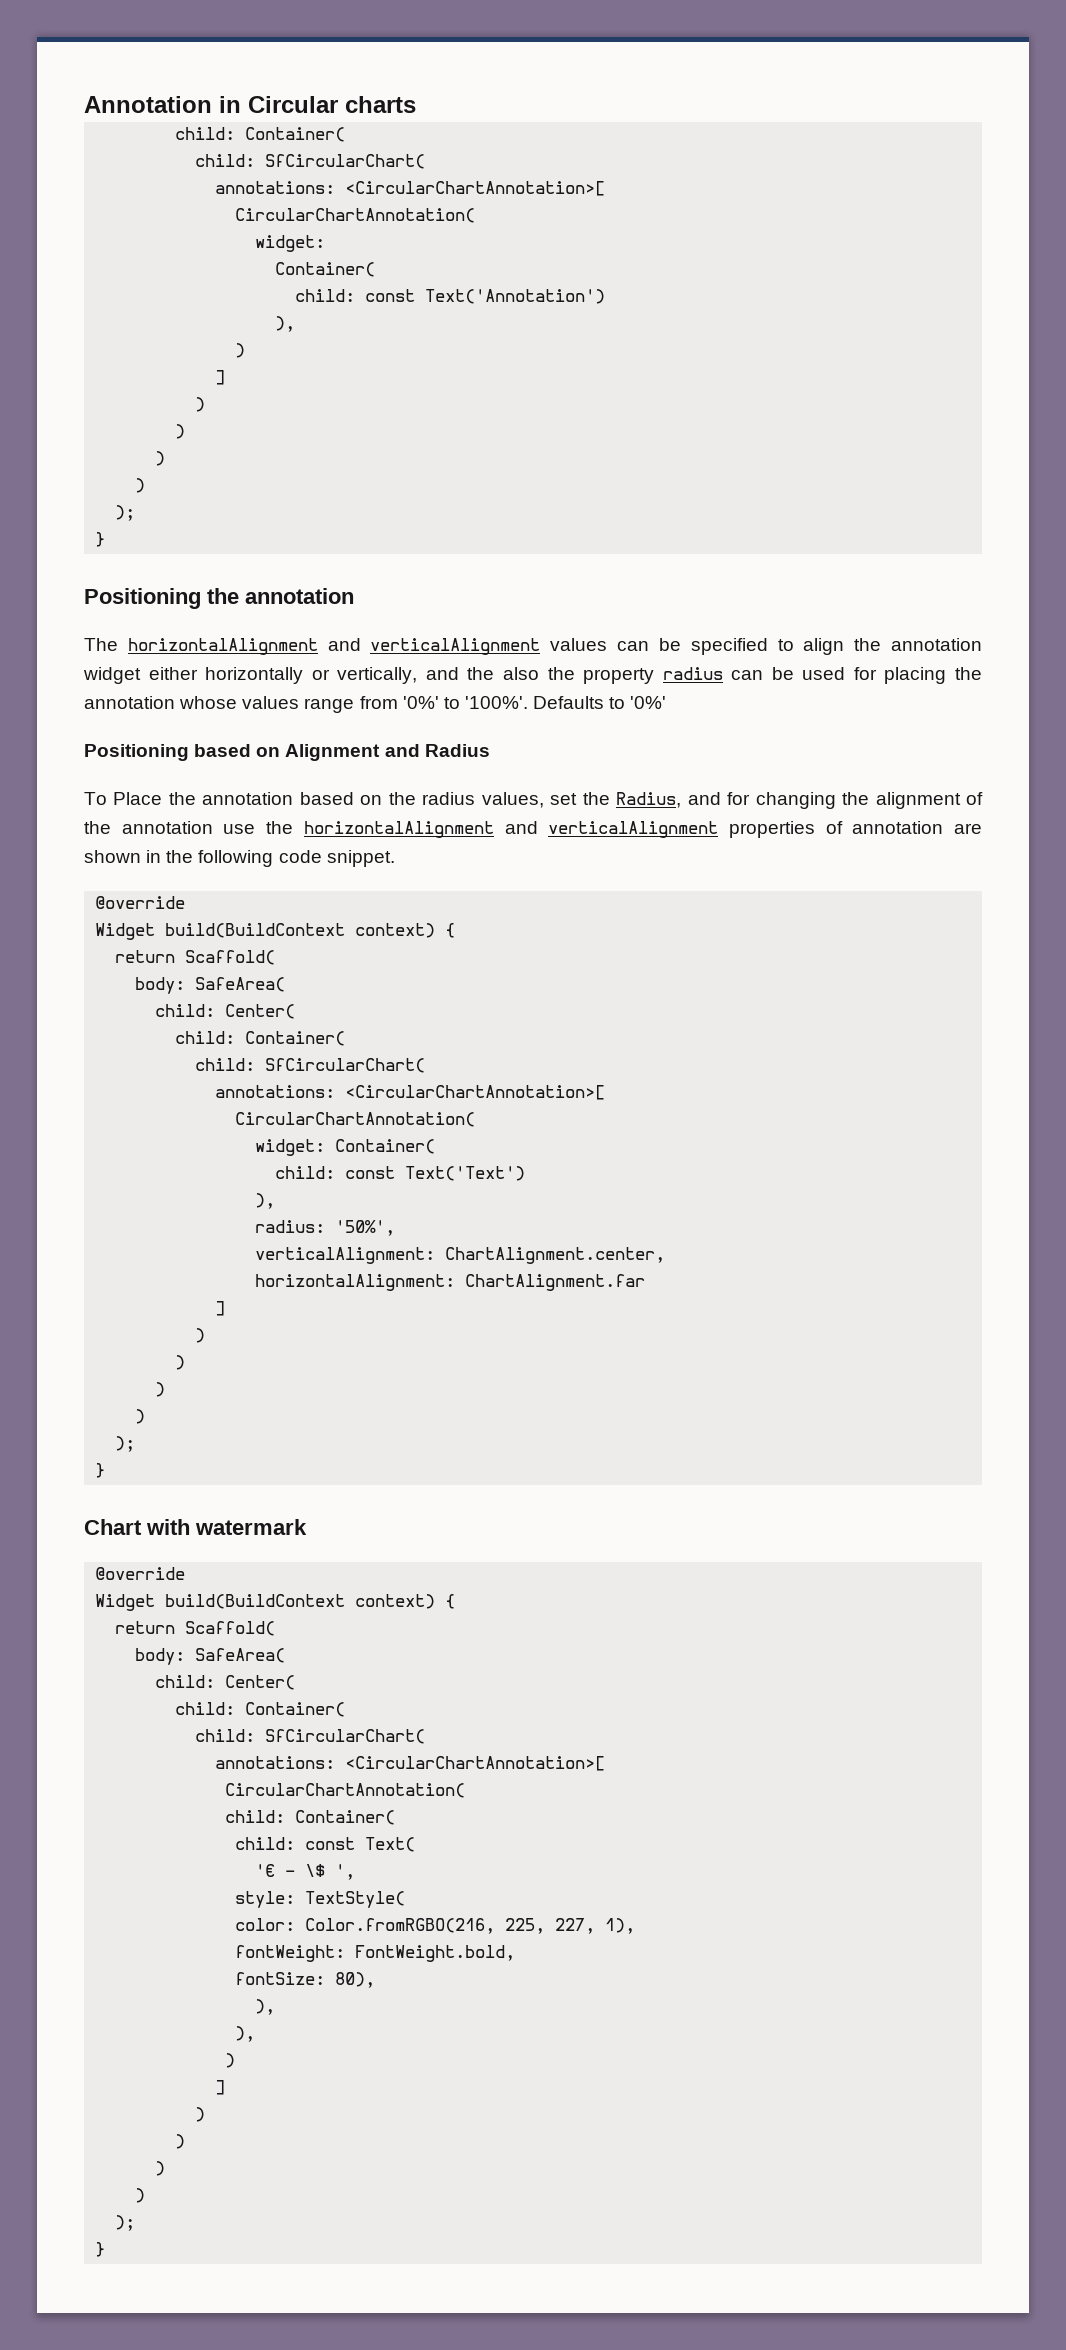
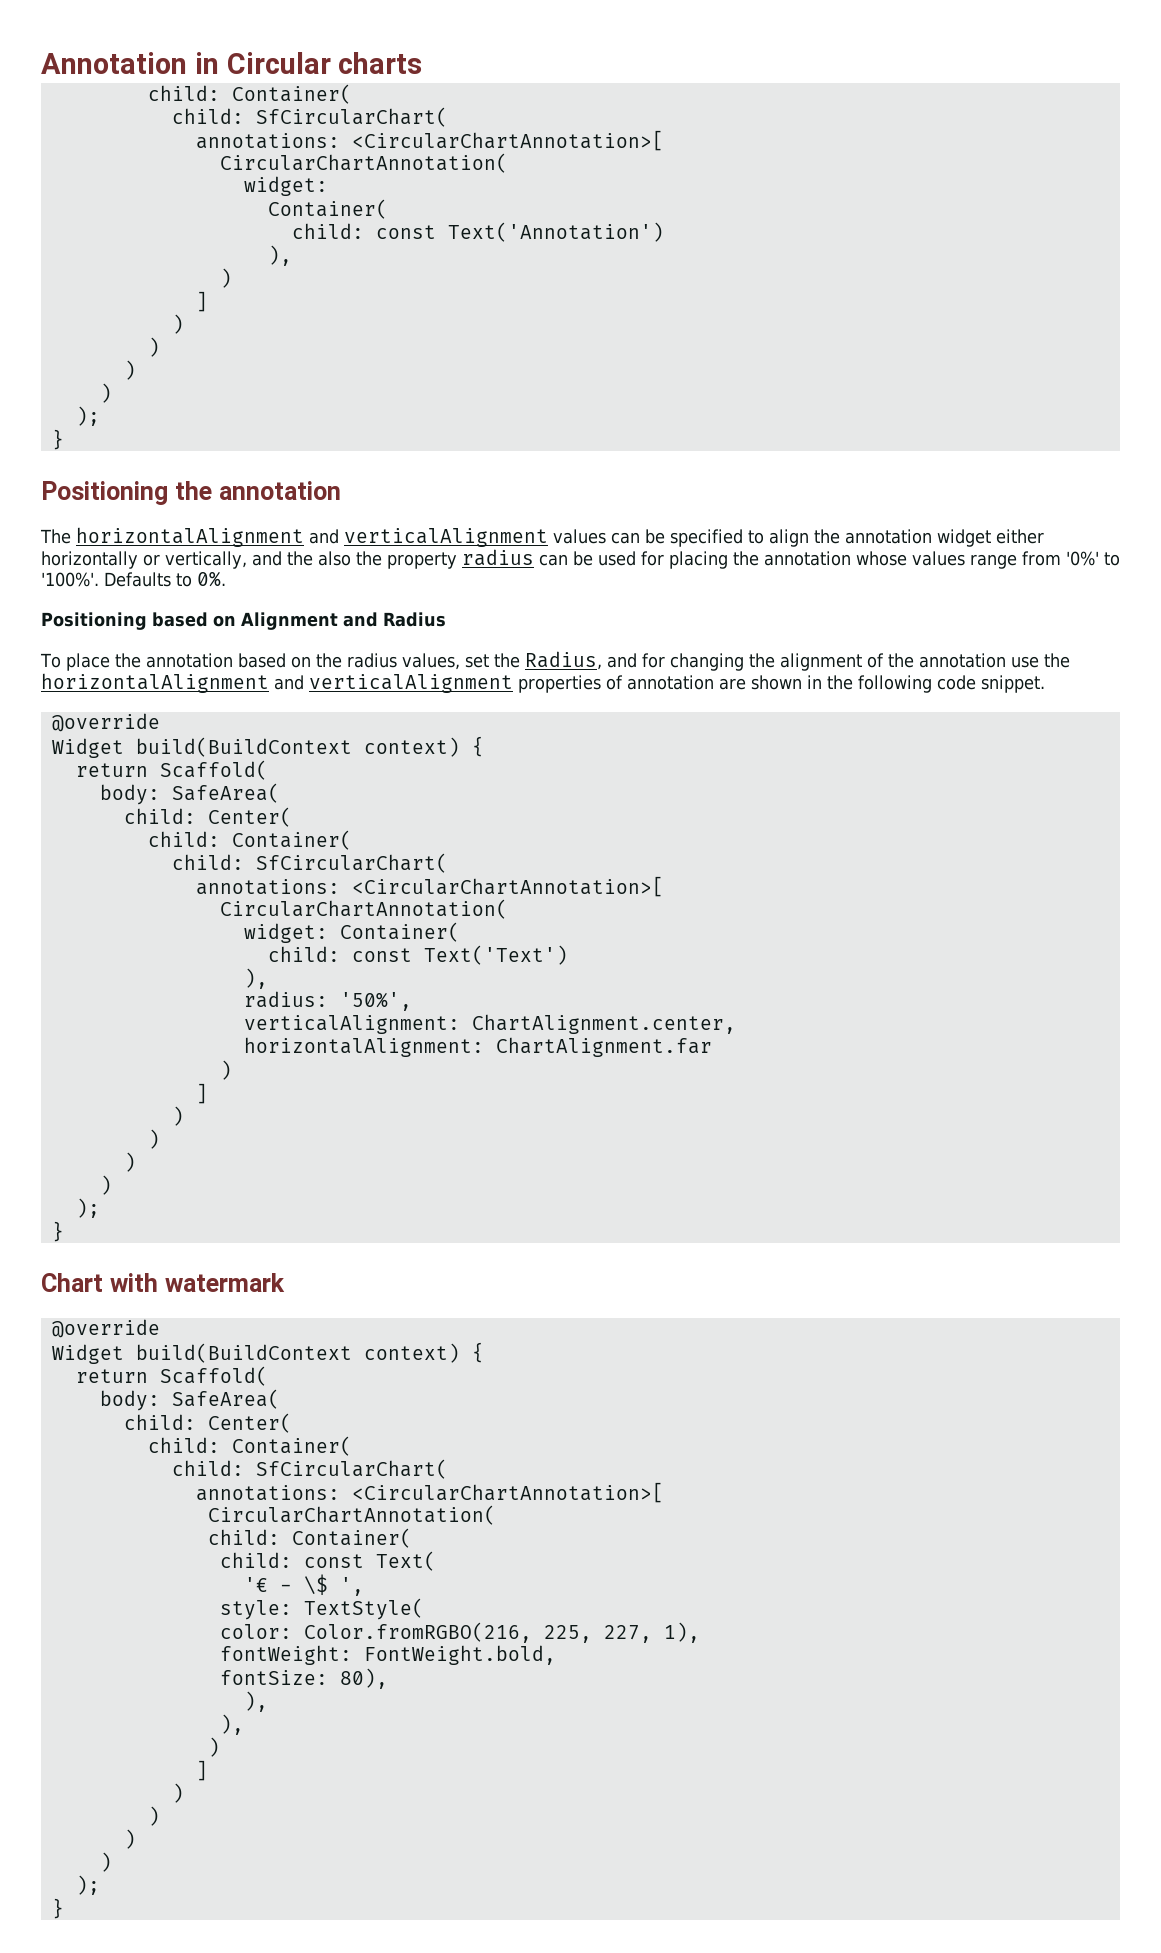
[630,696,667,709] '0%' -> [197,571,226,587] 0%.
[113,792,163,805] Place -> [65,653,110,671] place
(646, 1282) none -> [219,1060,232,1080] // )

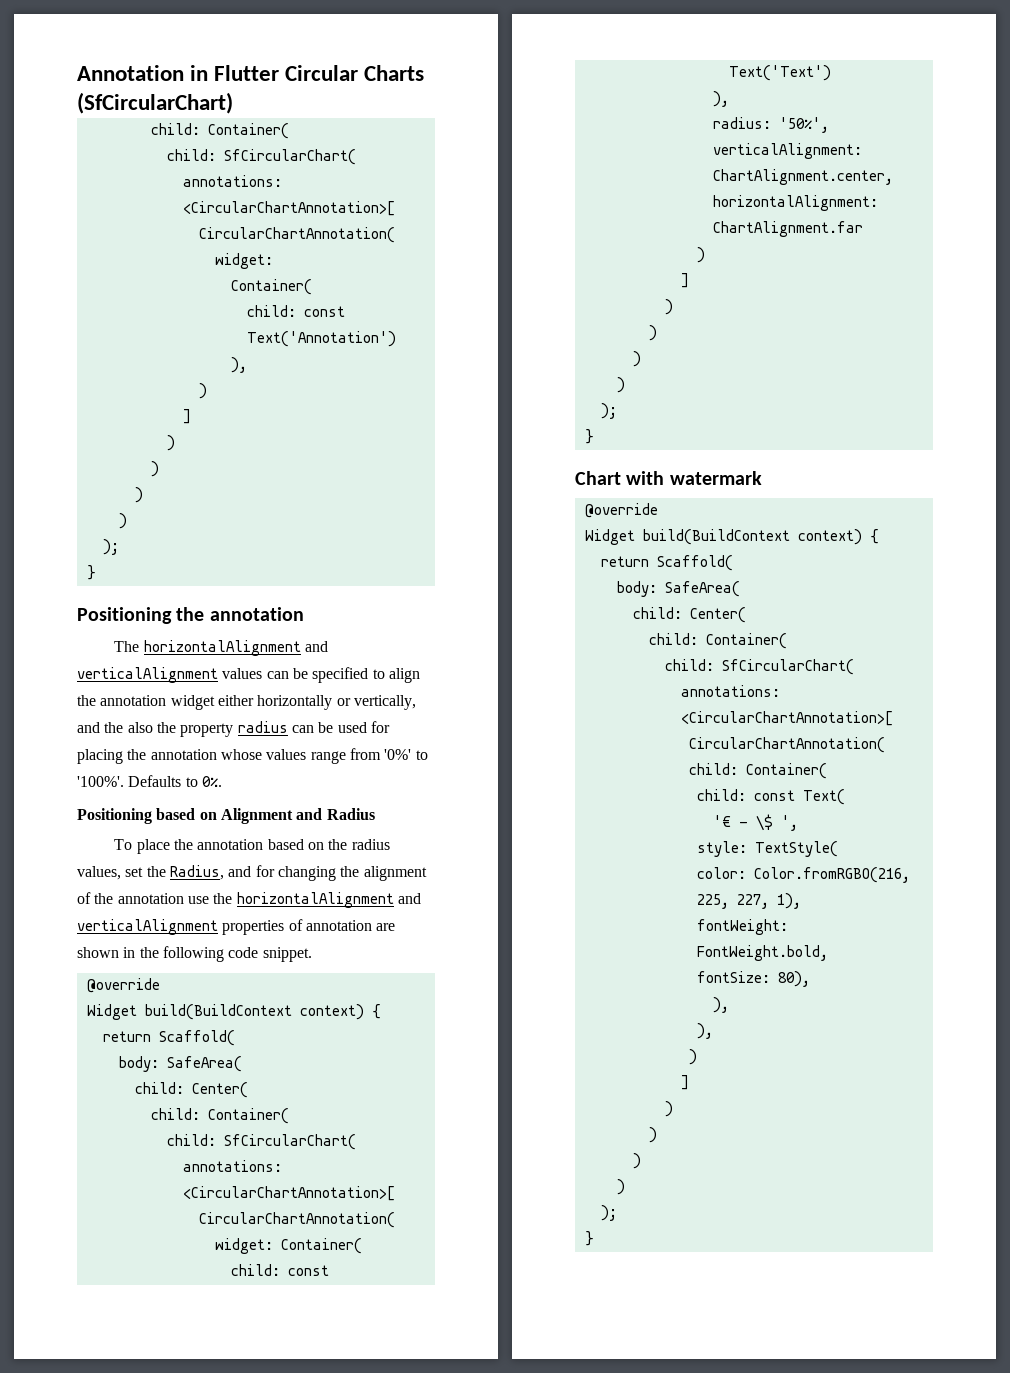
[226,52,423,74] Circular charts -> [214,65,425,81] [77,92,233,114] Flutter Circular Charts (SfCircularChart)

